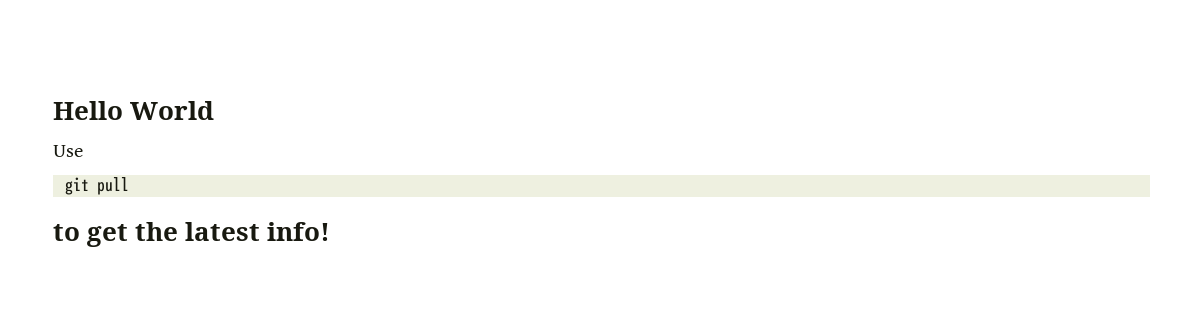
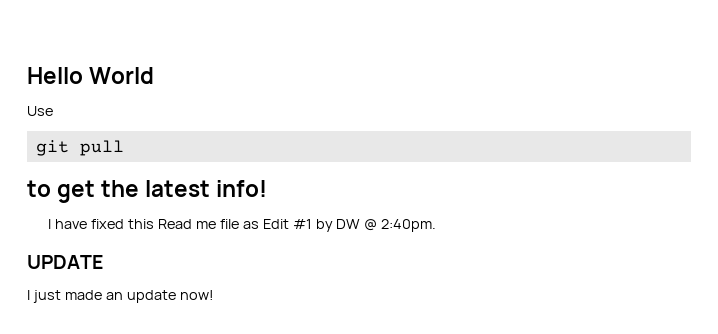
(331, 231) none -> [48,219,437,232] [27,255,103,269] [27,290,214,303] // I have fixed this Read me file as Edit #1 by DW @ 2:40pm. // UPDATE // I just made an update now!

